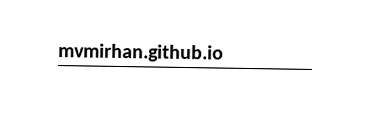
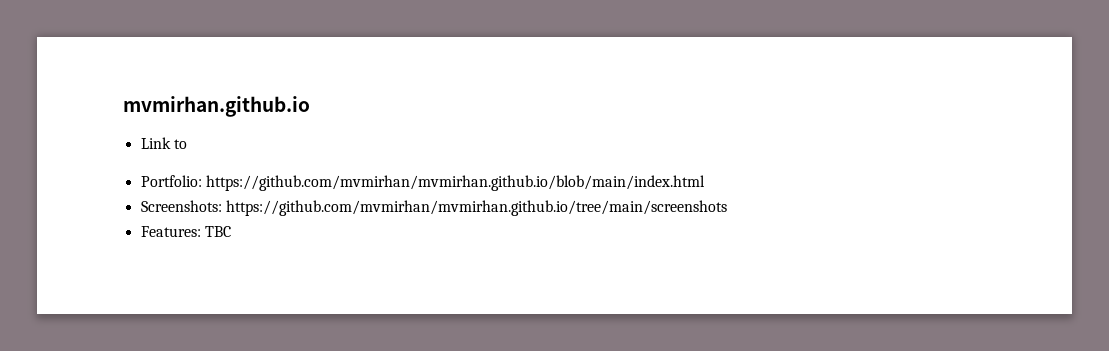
(224, 53) none -> [140,137,187,149] [140,175,705,191] [140,200,727,216] [140,226,231,237] // Link to // Portfolio: https://github.com/mvmirhan/mvmirhan.github.io/blob/main/index.html // Screenshots: https://github.com/mvmirhan/mvmirhan.github.io/tree/main/screenshots // Features: TBC

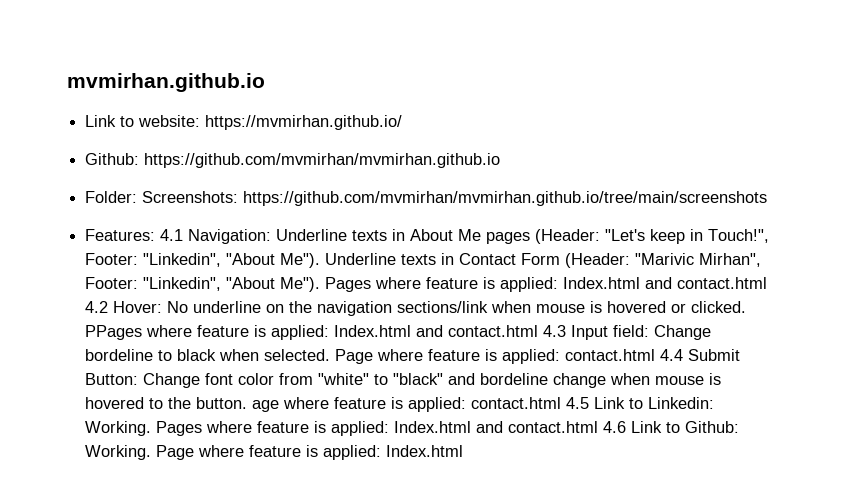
[140,175,705,191] [140,200,727,216] [140,226,231,237] // Portfolio: https://github.com/mvmirhan/mvmirhan.github.io/blob/main/index.html // Screenshots: https://github.com/mvmirhan/mvmirhan.github.io/tree/main/screenshots // Features: TBC -> [138,115,403,130] [85,153,501,168] [85,191,768,206] [85,229,770,244] [85,253,762,268] [85,277,768,292] [85,301,747,316] [85,325,712,340] [85,349,741,364] [85,373,722,388] [85,397,715,412] [85,421,740,436] [85,445,464,460] website: https://mvmirhan.github.io/ // Github: https://github.com/mvmirhan/mvmirhan.github.io // Folder: Screenshots: https://github.com/mvmirhan/mvmirhan.github.io/tree/main/screenshots // Features: 4.1 Navigation: Underline texts in About Me pages (Header: "Let's keep in Touch!", Footer: "Linkedin", "About Me"). Underline texts in Contact Form (Header: "Marivic Mirhan", Footer: "Linkedin", "About Me"). Pages where feature is applied: Index.html and contact.html 4.2 Hover: No underline on the navigation sections/link when mouse is hovered or clicked. PPages where feature is applied: Index.html and contact.html 4.3 Input field: Change bordeline to black when selected. Page where feature is applied: contact.html 4.4 Submit Button: Change font color from "white" to "black" and bordeline change when mouse is hovered to the button. age where feature is applied: contact.html 4.5 Link to Linkedin: Working. Pages where feature is applied: Index.html and contact.html 4.6 Link to Github: Working. Page where feature is applied: Index.html

